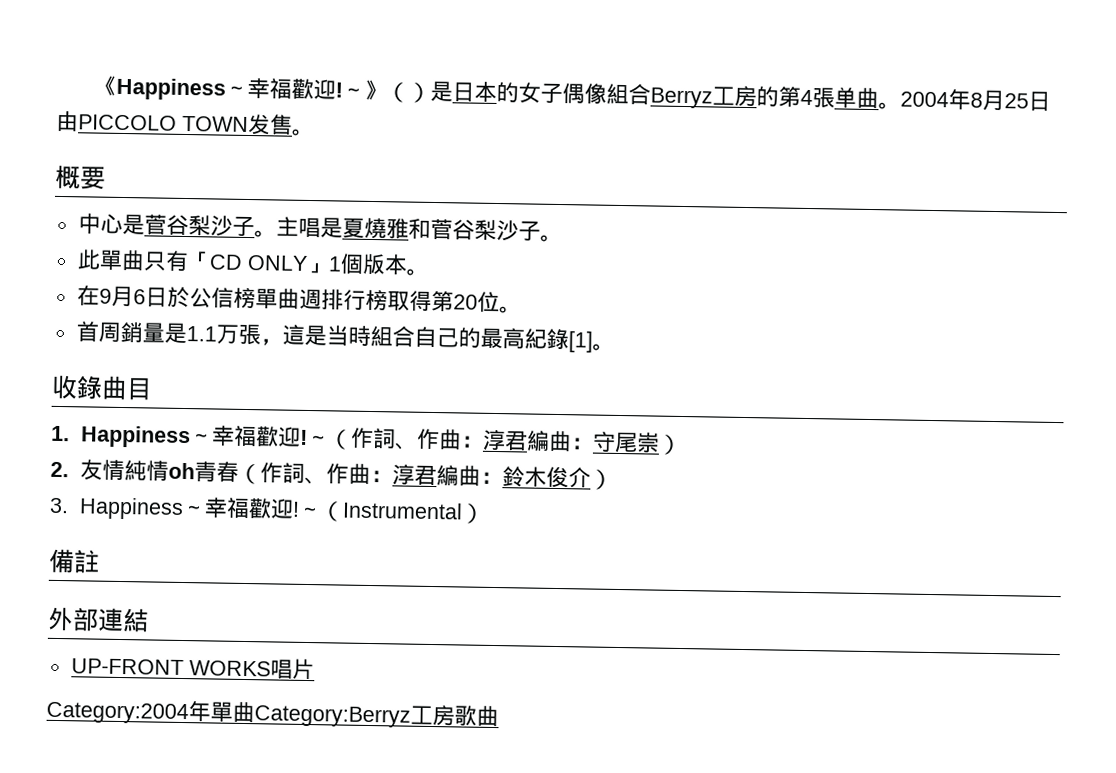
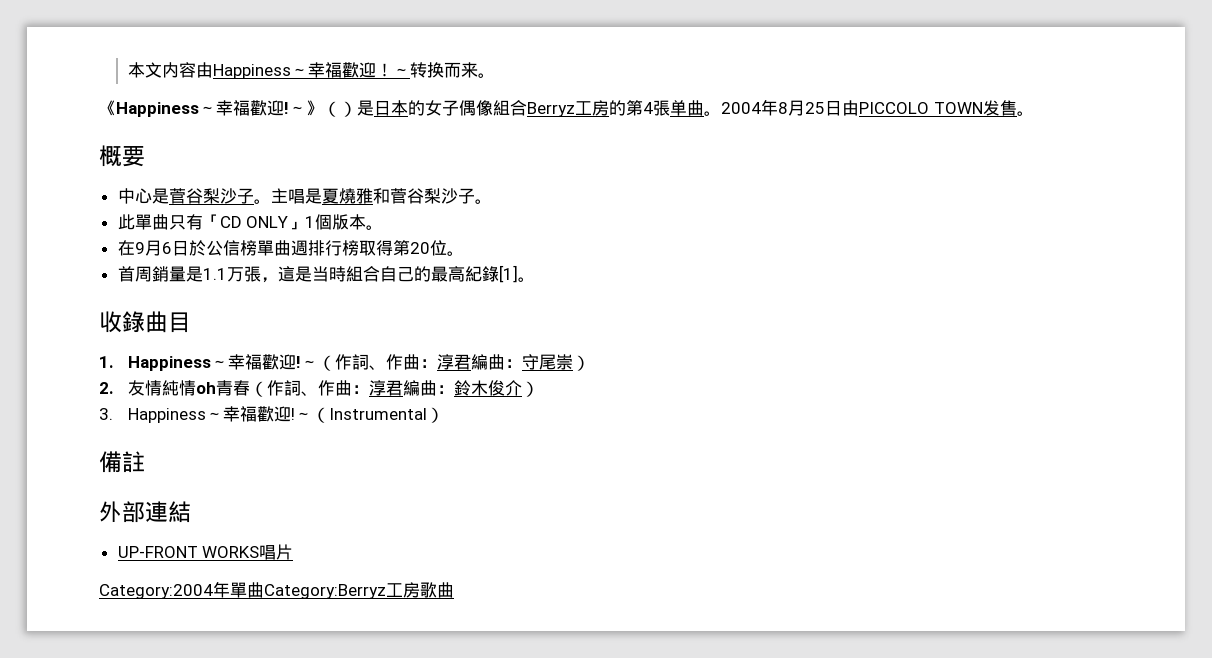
(94, 85) none -> [127,62,495,79] 本文内容由Happiness～幸福歡迎！～转换而来。 //

